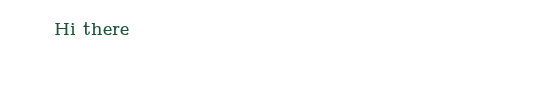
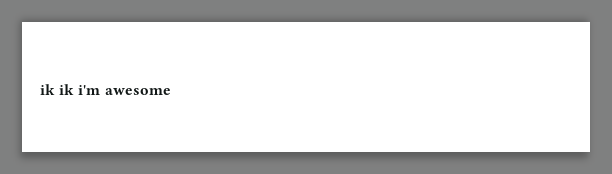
[54,22,129,35] Hi there -> [40,84,171,95] ik ik i'm awesome

